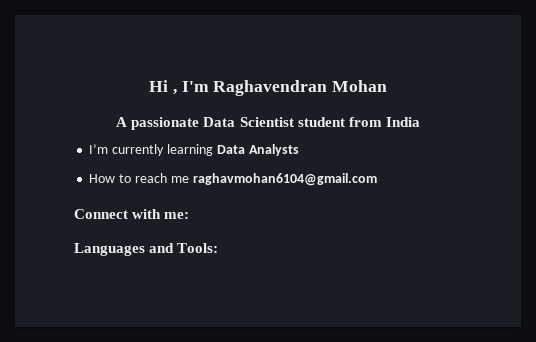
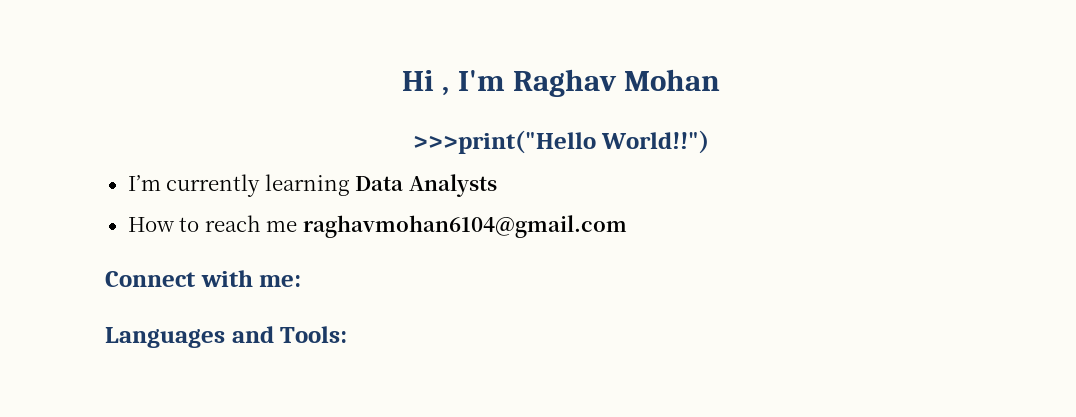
[213,80,328,96] Raghavendran -> [512,69,617,97] Raghav
[116,117,420,130] A passionate Data Scientist student from India -> [412,130,710,154] >>>print("Hello World!!")

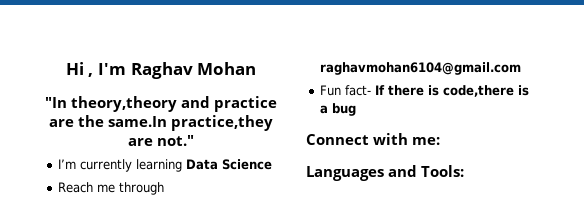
[412,130,710,154] [127,174,497,197] [127,215,627,238] >>>print("Hello World!!") // I’m currently learning Data Analysts // How to reach me raghavmohan6104@gmail.com -> [45,96,277,112] [49,115,273,131] [128,135,194,146] [58,159,273,172] [58,182,165,195] [320,62,522,75] [320,85,530,97] [320,103,357,116] "In theory,theory and practice are the same.In practice,they are not." // I’m currently learning Data Science // Reach me through raghavmohan6104@gmail.com // Fun fact- If there is code,there is a bug

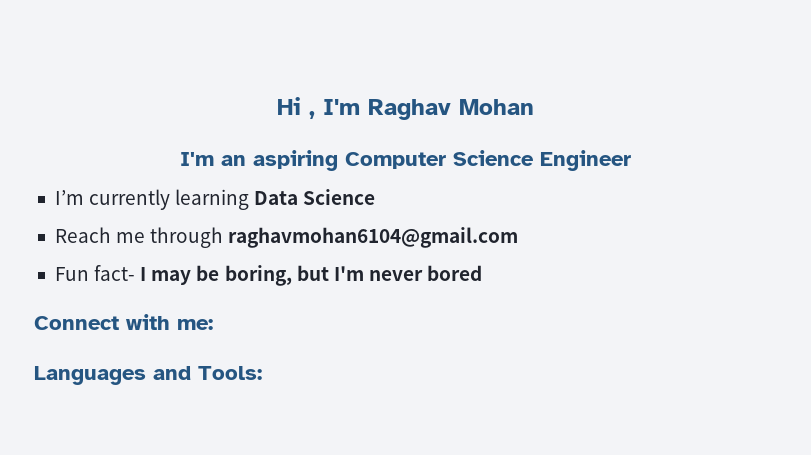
[45,96,277,112] [49,115,273,131] [128,135,194,146] "In theory,theory and practice are the same.In practice,they are not." -> [180,150,631,171] I'm an aspiring Computer Science Engineer
[375,85,530,97] [320,103,357,116] If there is code,there is a bug -> [140,265,483,286] I may be boring, but I'm never bored

